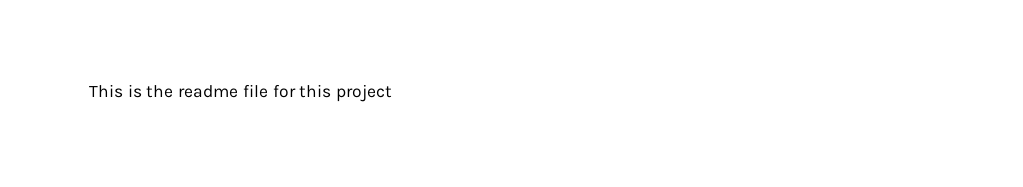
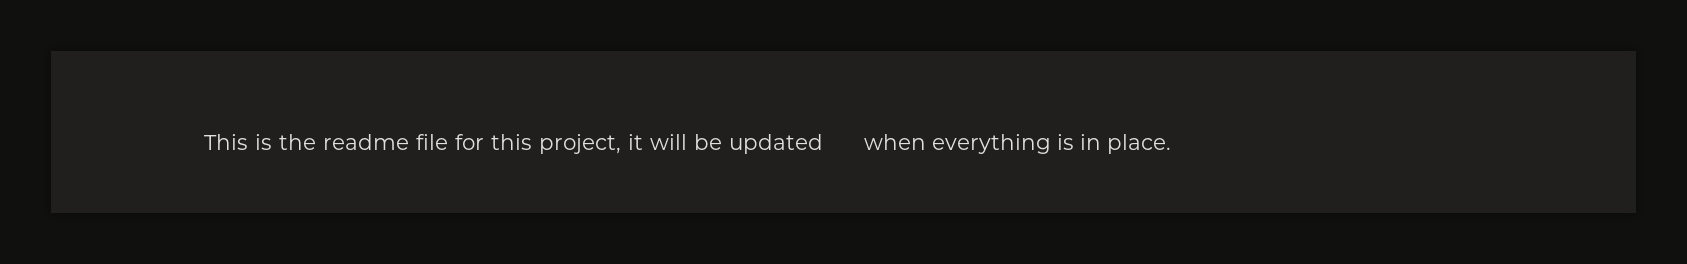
[336,84,393,102] project -> [539,134,1171,154] project, it will be updated when everything is in place.

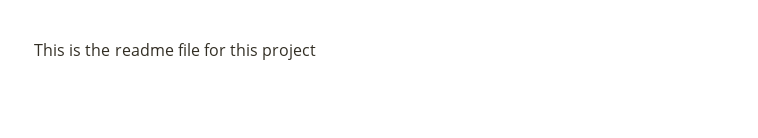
[539,134,1171,154] project, it will be updated when everything is in place. -> [262,44,317,60] project

